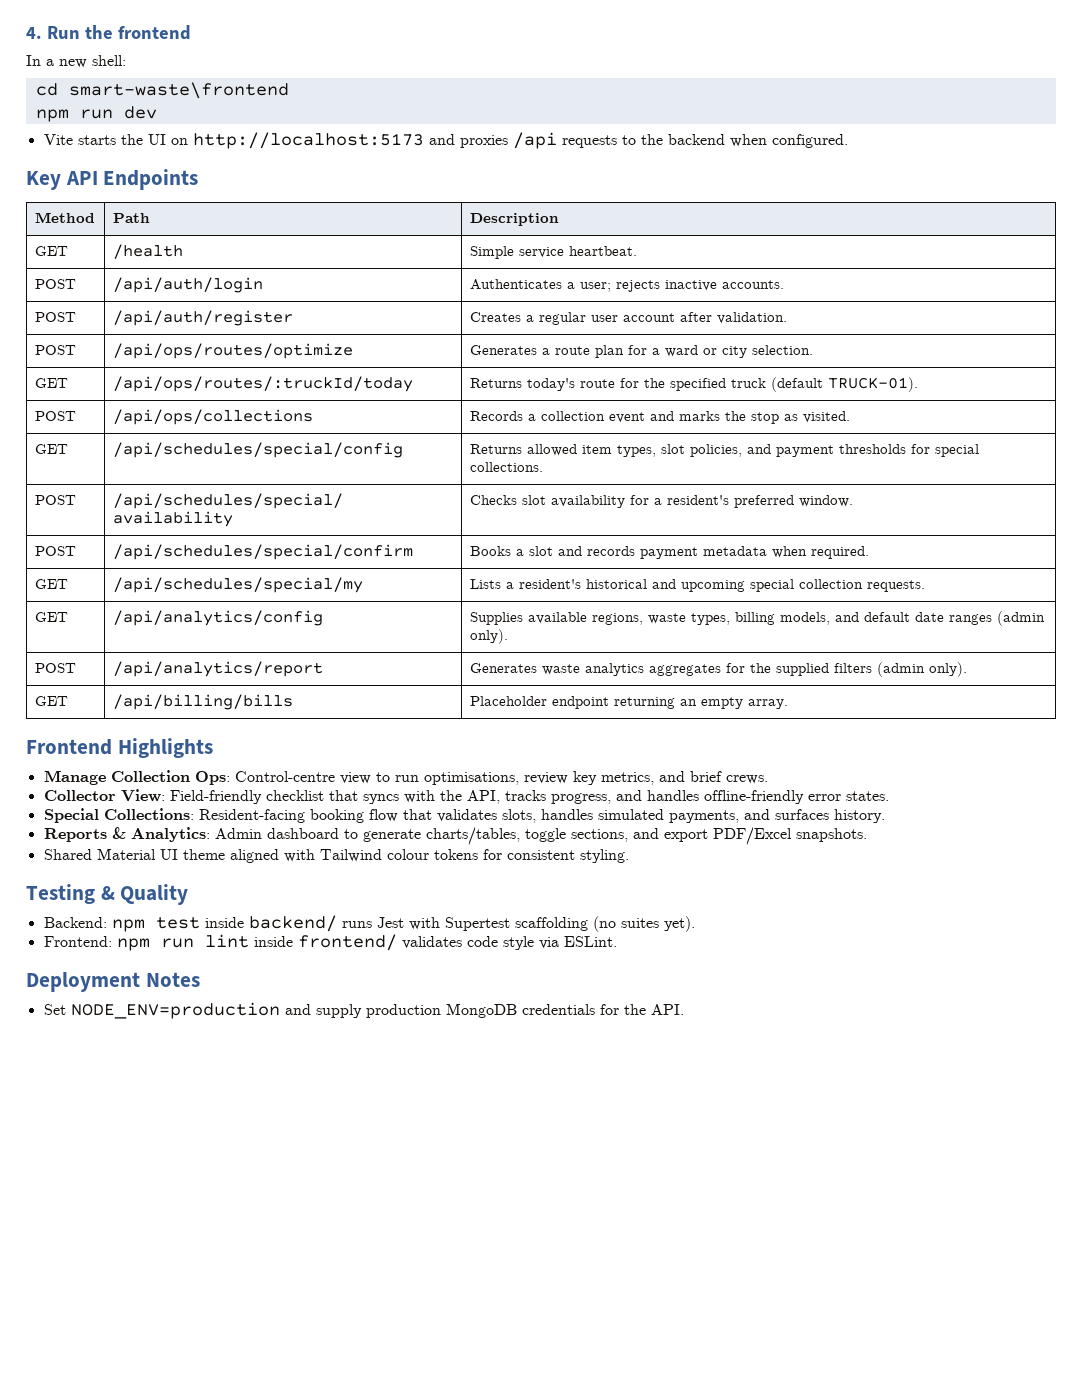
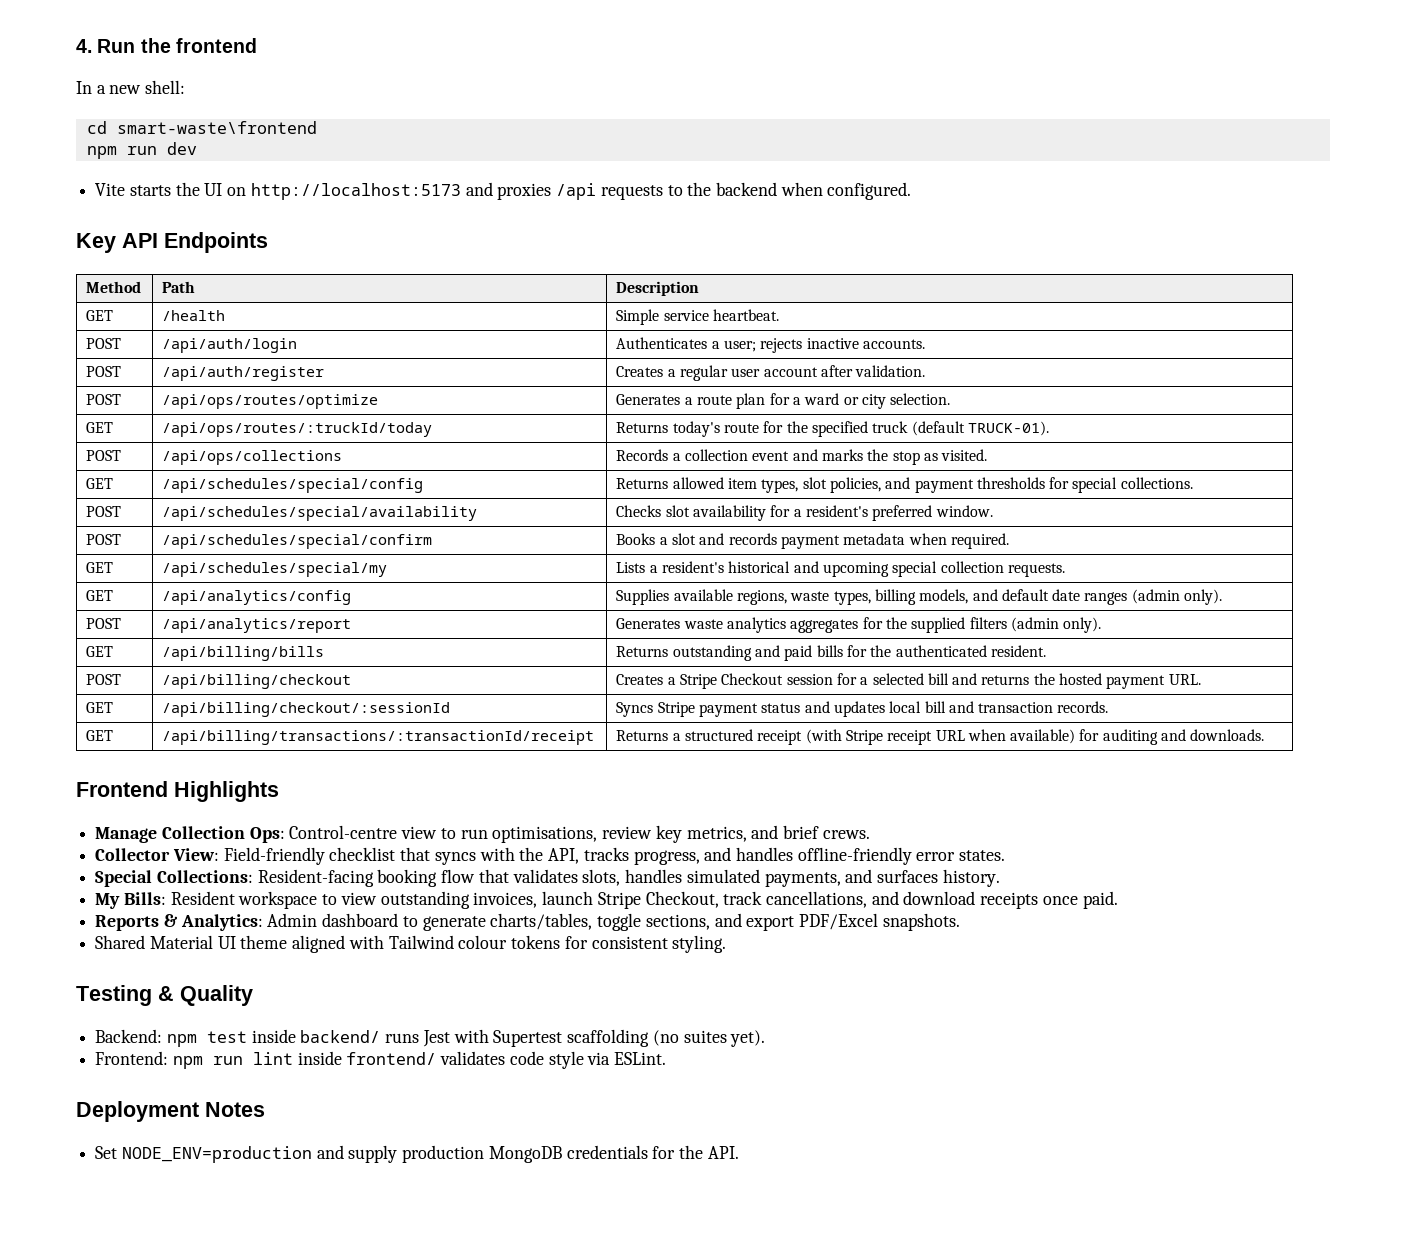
[469,696,788,709] Placeholder endpoint returning an empty array. -> [616,645,1046,661] [86,674,122,685] [162,674,352,689] [616,673,1201,689] [86,702,114,713] [162,702,451,717] [616,701,1109,717] [86,730,114,741] [162,730,595,745] [616,729,1265,745] Returns outstanding and paid bills for the authenticated resident. // POST | /api/billing/checkout | Creates a Stripe Checkout session for a selected bill and returns the hosted payment URL. // GET | /api/billing/checkout/:sessionId | Syncs Stripe payment status and updates local bill and transaction records. // GET | /api/billing/transactions/:transactionId/receipt | Returns a structured receipt (with Stripe receipt URL when available) for auditing and downloads.
(885, 816) none -> [95,891,1118,909] // My Bills: Resident workspace to view outstanding invoices, launch Stripe Checkout, track cancellations, and download receipts once paid.

